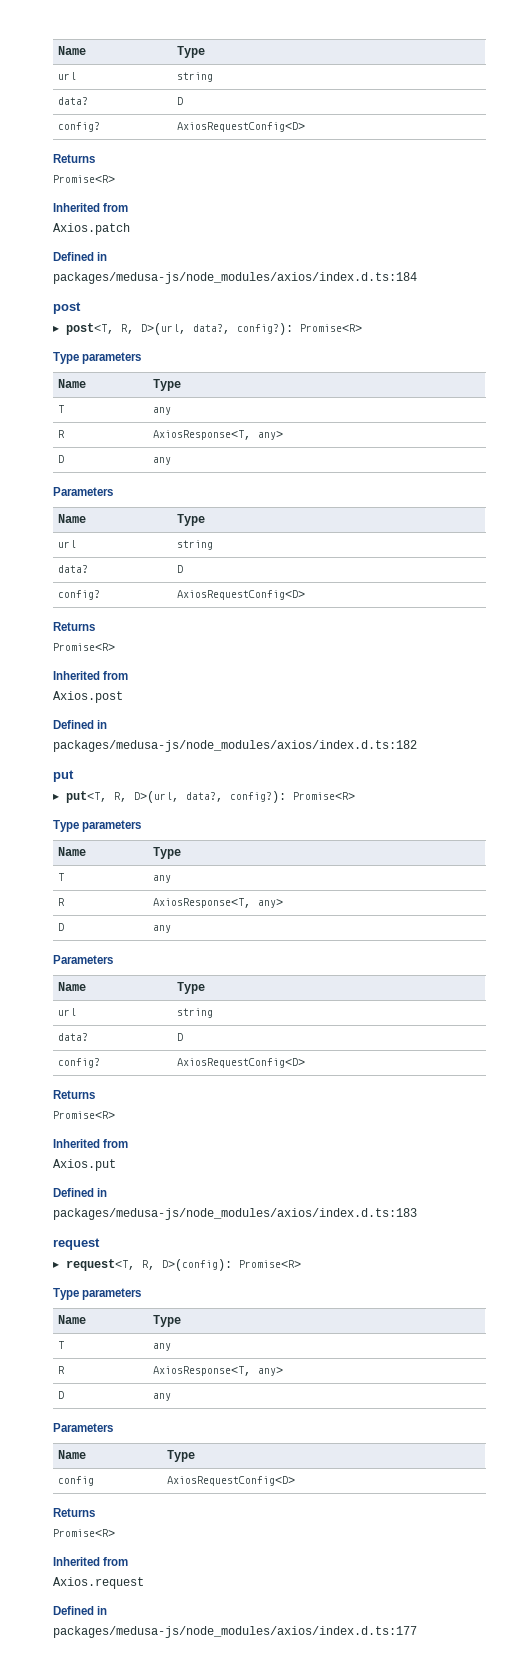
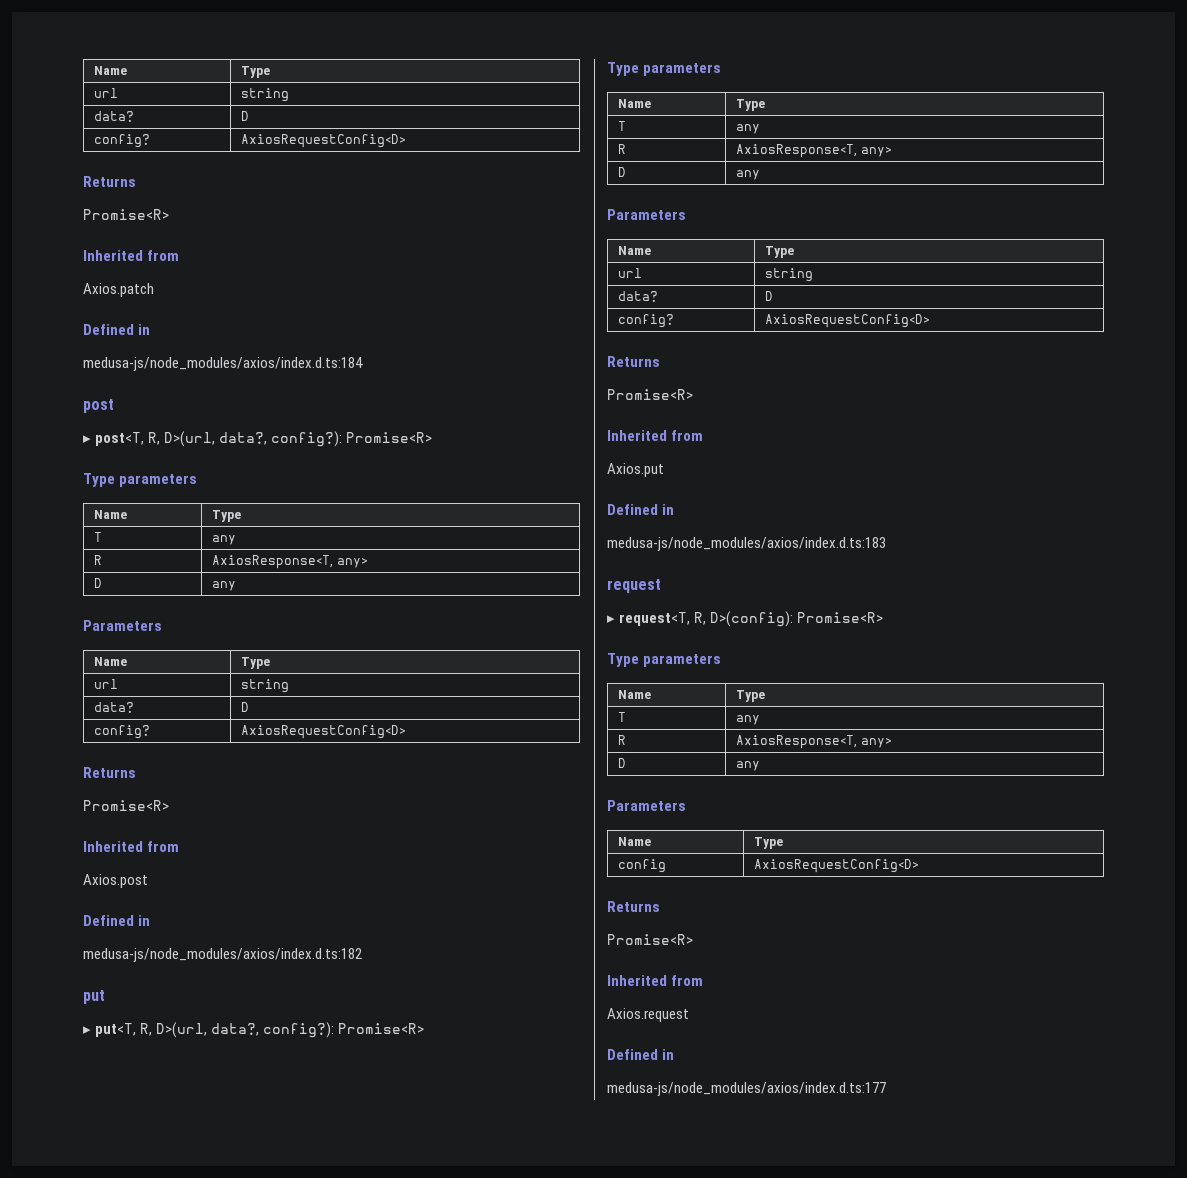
[53,272,417,284] packages/medusa-js/node_modules/axios/index.d.ts:184 -> [83,357,363,371] medusa-js/node_modules/axios/index.d.ts:184
[53,740,417,752] packages/medusa-js/node_modules/axios/index.d.ts:182 -> [83,948,362,962] medusa-js/node_modules/axios/index.d.ts:182
[53,1208,417,1220] packages/medusa-js/node_modules/axios/index.d.ts:183 -> [607,537,886,551] medusa-js/node_modules/axios/index.d.ts:183
[53,1626,417,1638] packages/medusa-js/node_modules/axios/index.d.ts:177 -> [607,1082,886,1096] medusa-js/node_modules/axios/index.d.ts:177

